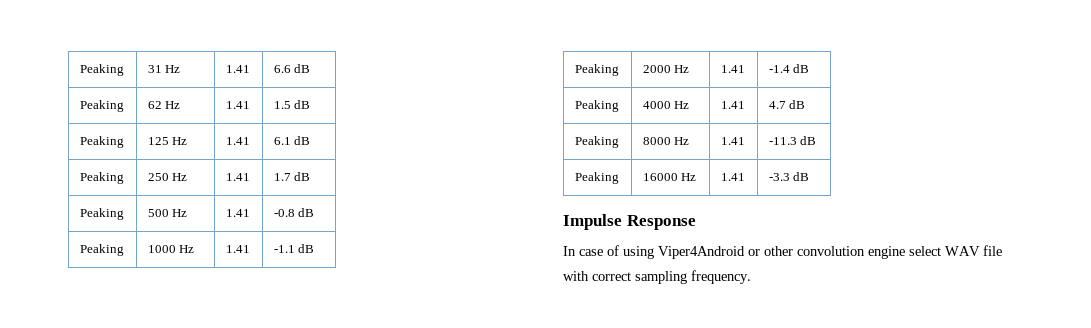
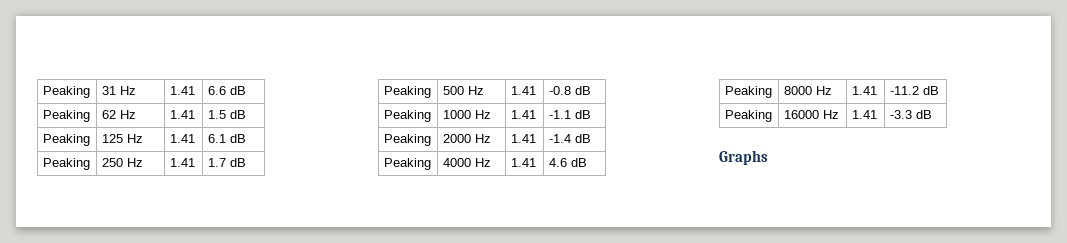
[768,101,786,109] 4.7 -> [548,158,567,167] 4.6
[768,137,797,145] -11.3 -> [889,86,919,95] -11.2
[563,214,696,230] [563,245,1002,259] [563,270,751,284] Impulse Response // In case of using Viper4Android or other convolution engine select WAV file with correct sampling frequency. -> [719,150,768,165] Graphs

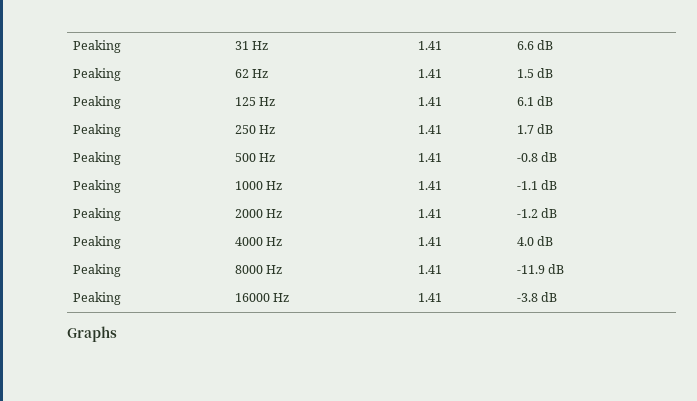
[548,134,571,143] -1.4 -> [516,209,538,218] -1.2
[548,158,567,167] 4.6 -> [516,237,534,246] 4.0
[889,86,919,95] -11.2 -> [516,265,545,274] -11.9
[889,110,912,119] -3.3 -> [516,293,538,302] -3.8

